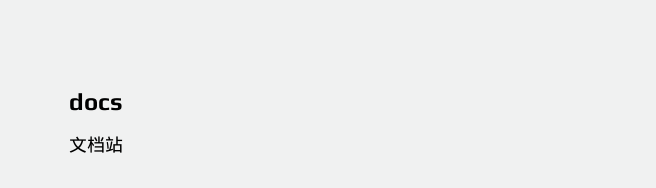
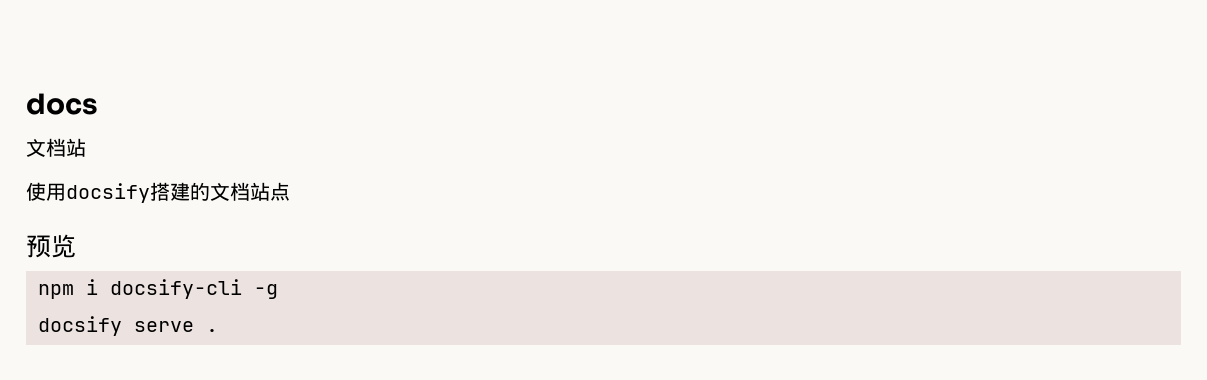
(123, 144) none -> [26,182,290,203] [26,234,76,258] [38,279,278,299] [38,316,218,336] // 使用docsify搭建的文档站点 // 预览 // npm i docsify-cli -g // docsify serve .

